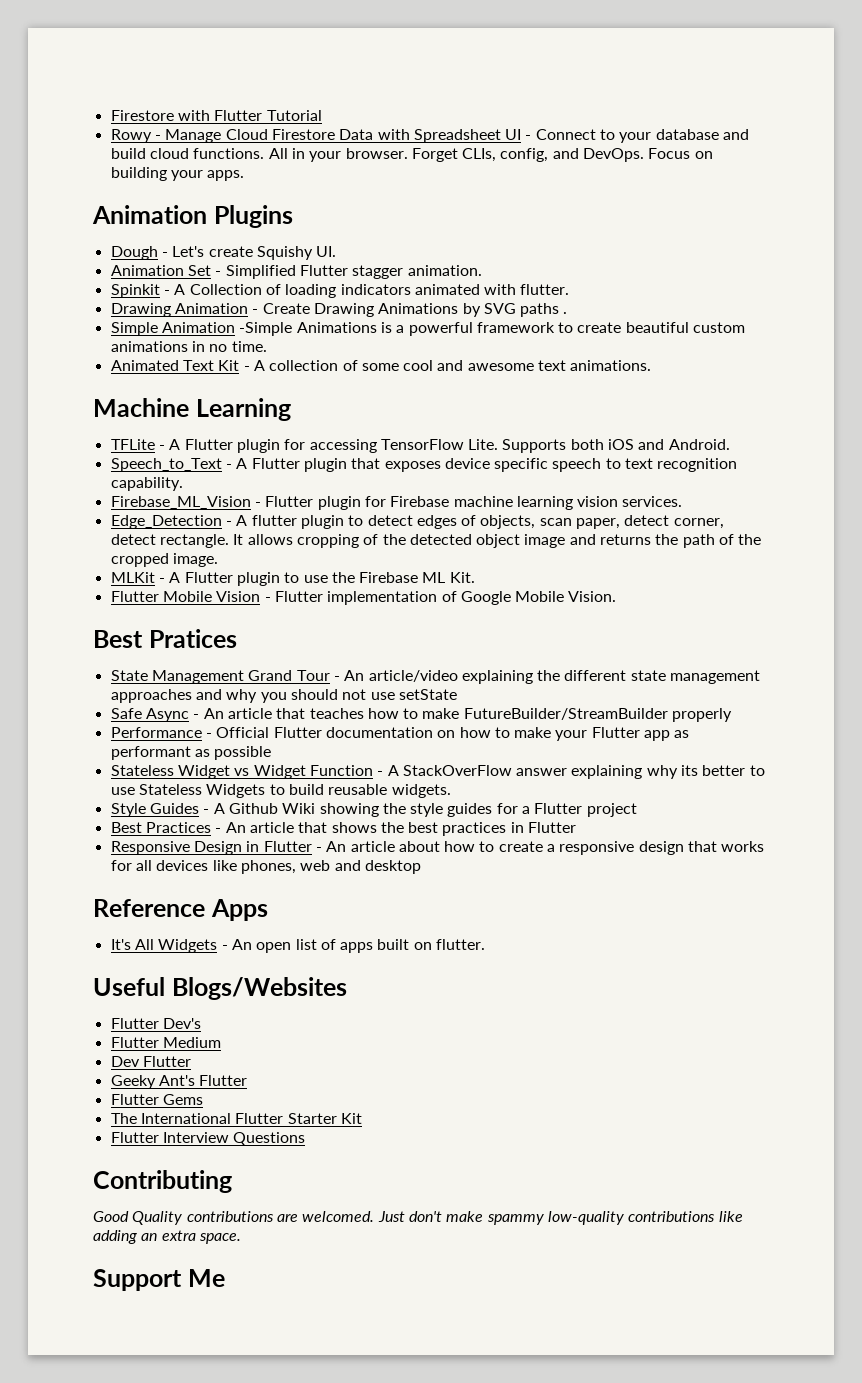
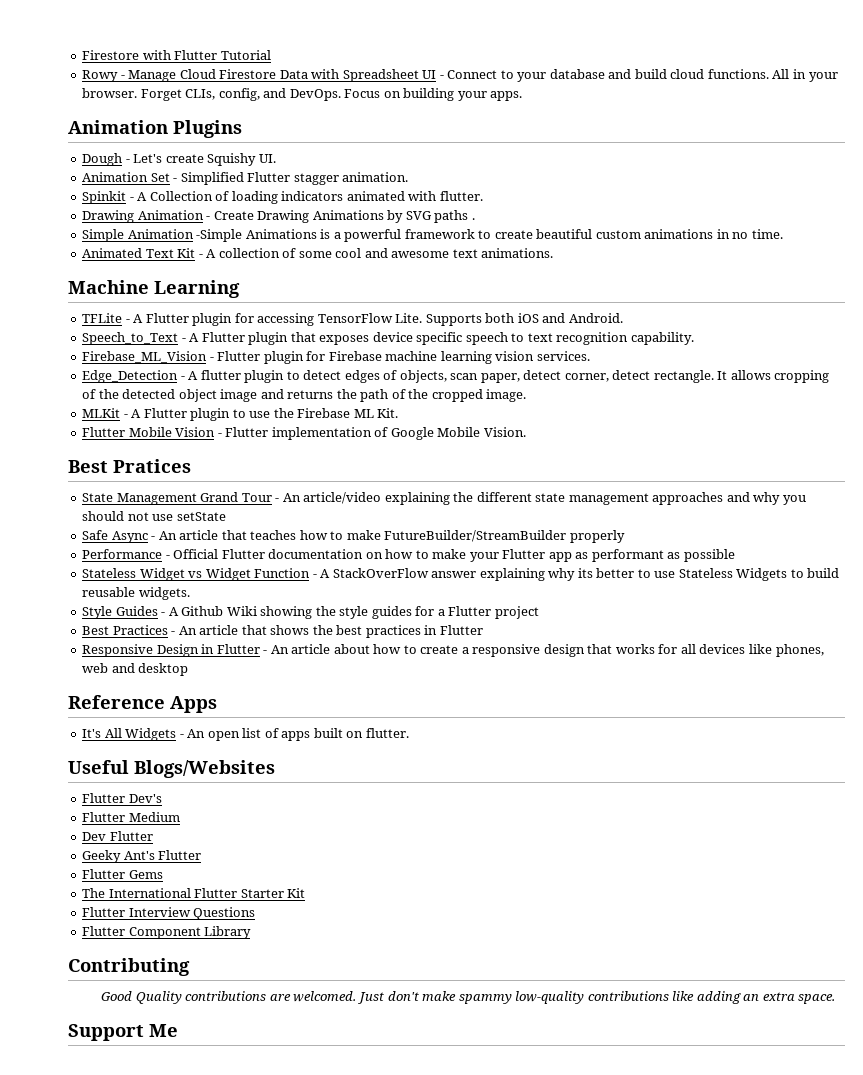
(306, 1139) none -> [82,926,252,939] // Flutter Component Library

